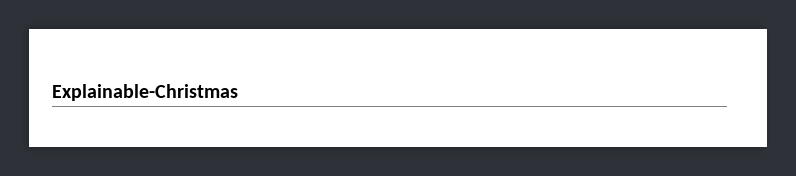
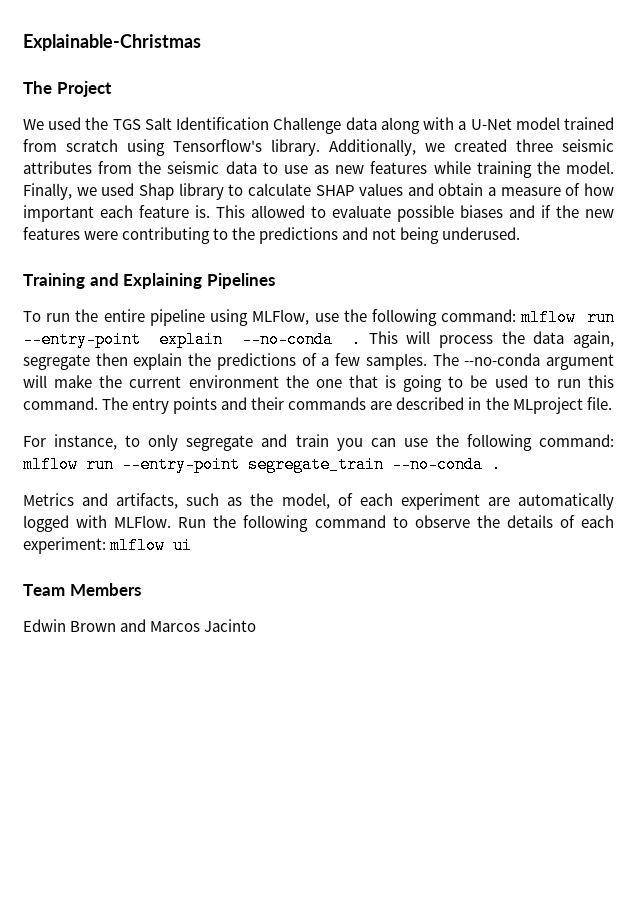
(238, 92) none -> [23,81,112,97] [23,117,614,134] [23,139,614,156] [23,161,614,178] [23,183,615,200] [23,205,614,222] [23,227,521,244] [23,273,275,289] [23,309,616,326] [23,331,614,348] [23,353,615,370] [23,375,614,392] [23,397,612,414] [23,434,614,451] [23,456,501,473] [23,493,615,510] [23,515,614,532] [23,537,193,554] [23,583,141,596] [23,619,257,632] // The Project // We used the TGS Salt Identification Challenge data along with a U-Net model trained from scratch using Tensorflow's library. Additionally, we created three seismic attributes from the seismic data to use as new features while training the model. Finally, we used Shap library to calculate SHAP values and obtain a measure of how important each feature is. This allowed to evaluate possible biases and if the new features were contributing to the predictions and not being underused. // Training and Explaining Pipelines // To run the entire pipeline using MLFlow, use the following command: mlflow run --entry-point explain --no-conda . This will process the data again, segregate then explain the predictions of a few samples. The --no-conda argument will make the current environment the one that is going to be used to run this command. The entry points and their commands are described in the MLproject file. // For instance, to only segregate and train you can use the following command: mlflow run --entry-point segregate_train --no-conda . // Metrics and artifacts, such as the model, of each experiment are automatically logged with MLFlow. Run the following command to observe the details of each experiment: mlflow ui // Team Members // Edwin Brown and Marcos Jacinto

